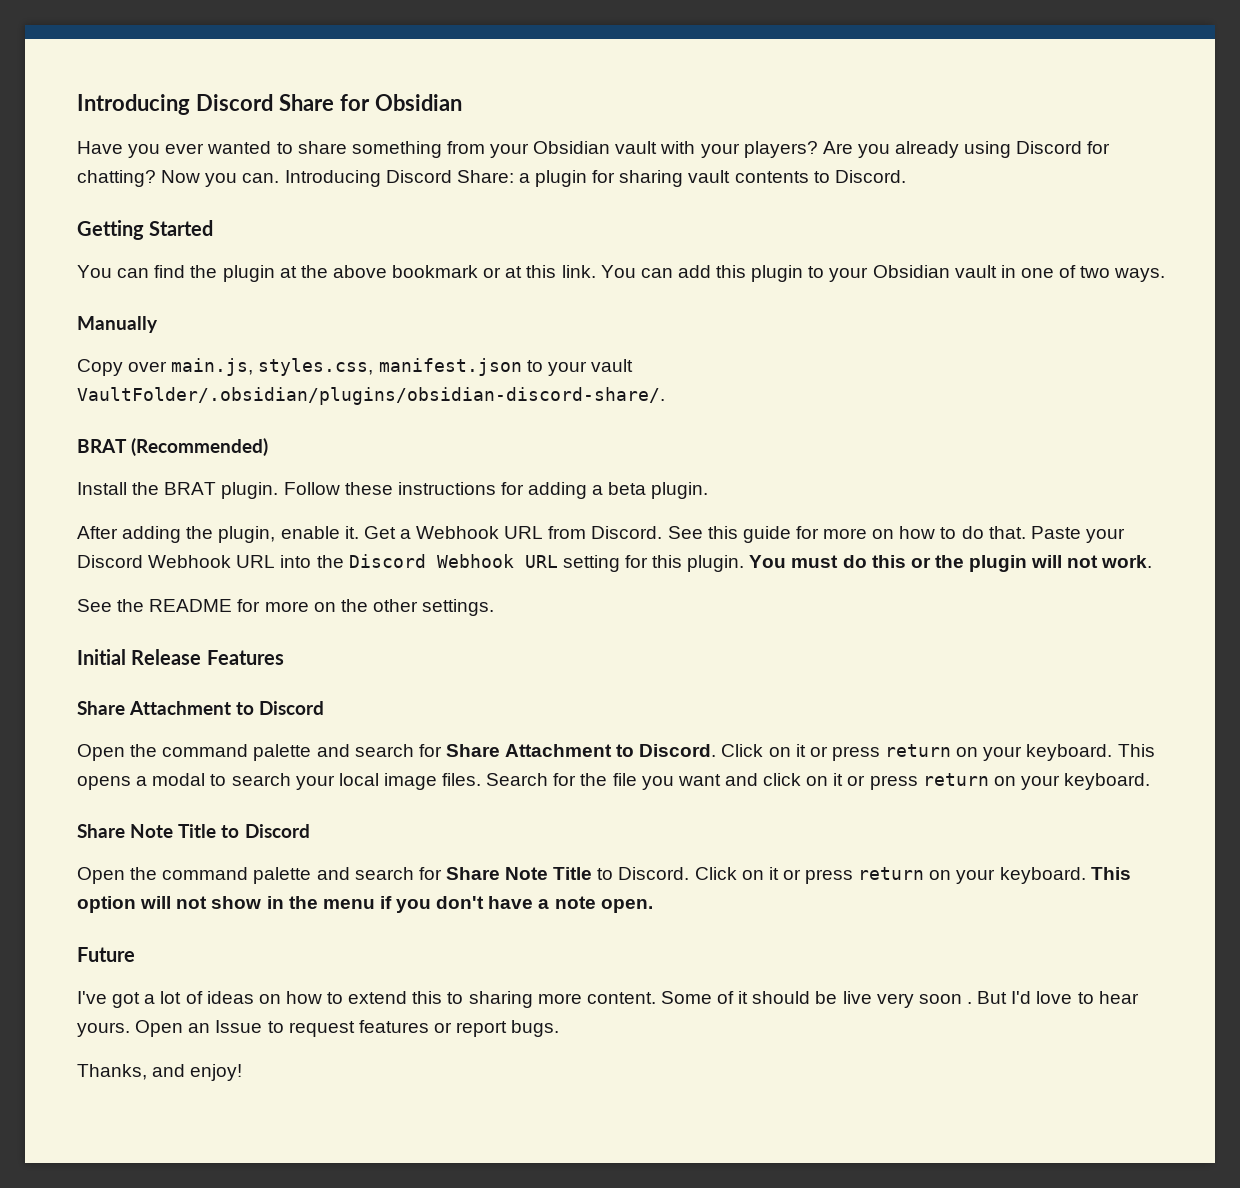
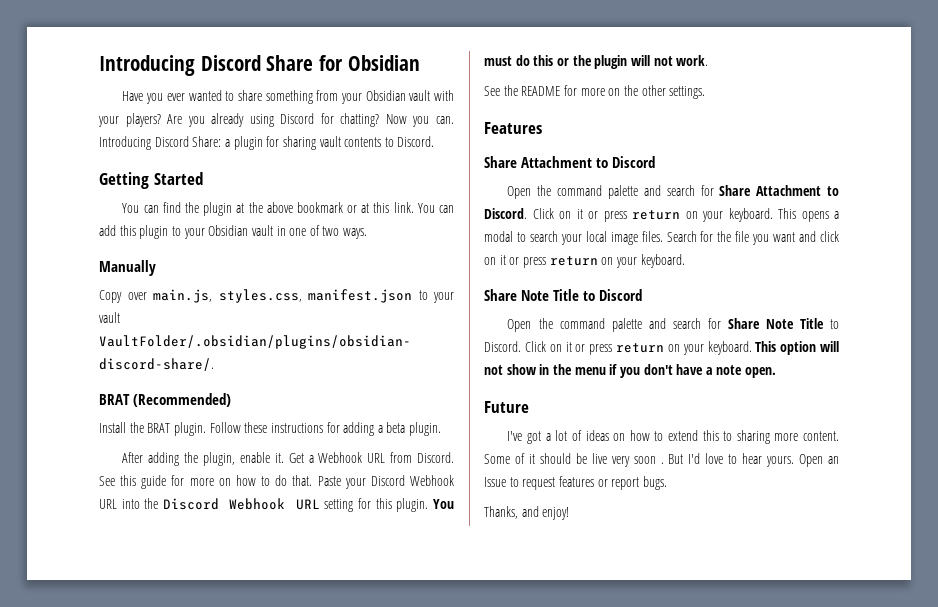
[77,649,202,665] Initial Release -> (706, 92) none

